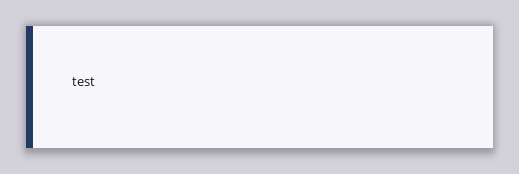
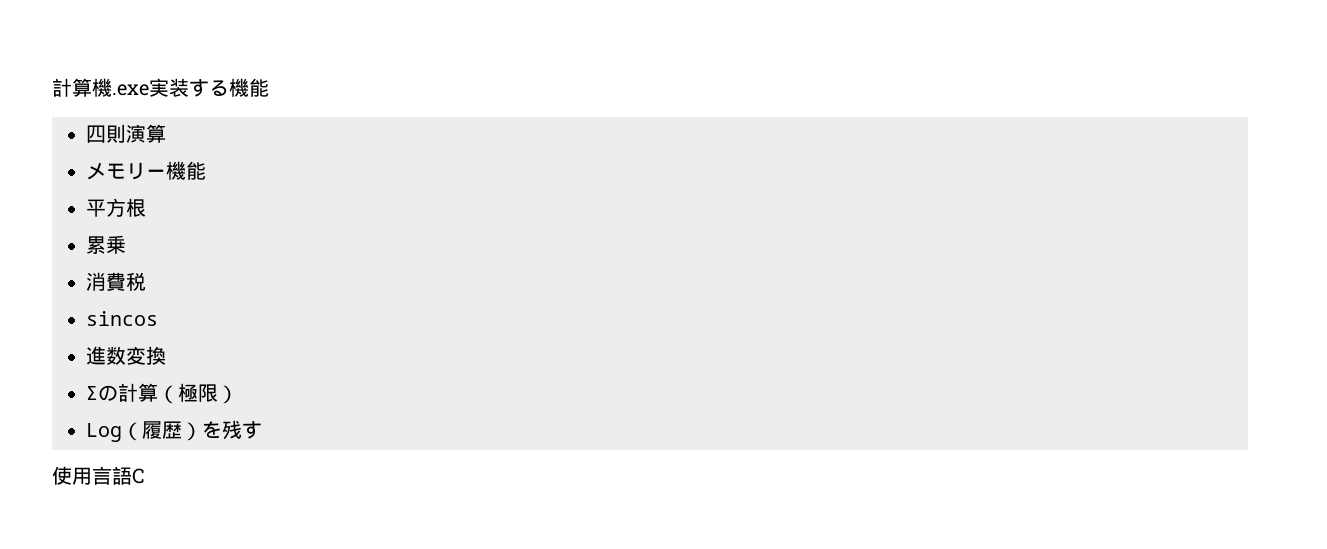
[72,77,95,86] test -> [52,78,269,97] [86,124,166,143] [86,161,206,180] [86,198,146,217] [86,235,126,254] [86,272,146,291] [86,311,158,326] [86,346,166,365] [86,383,238,404] [86,420,262,442] [52,466,145,485] 計算機.exe実装する機能 // 四則演算 // メモリー機能 // 平方根 // 累乗 // 消費税 // sincos // 進数変換 // Σの計算（極限） // Log（履歴）を残す // 使用言語C

